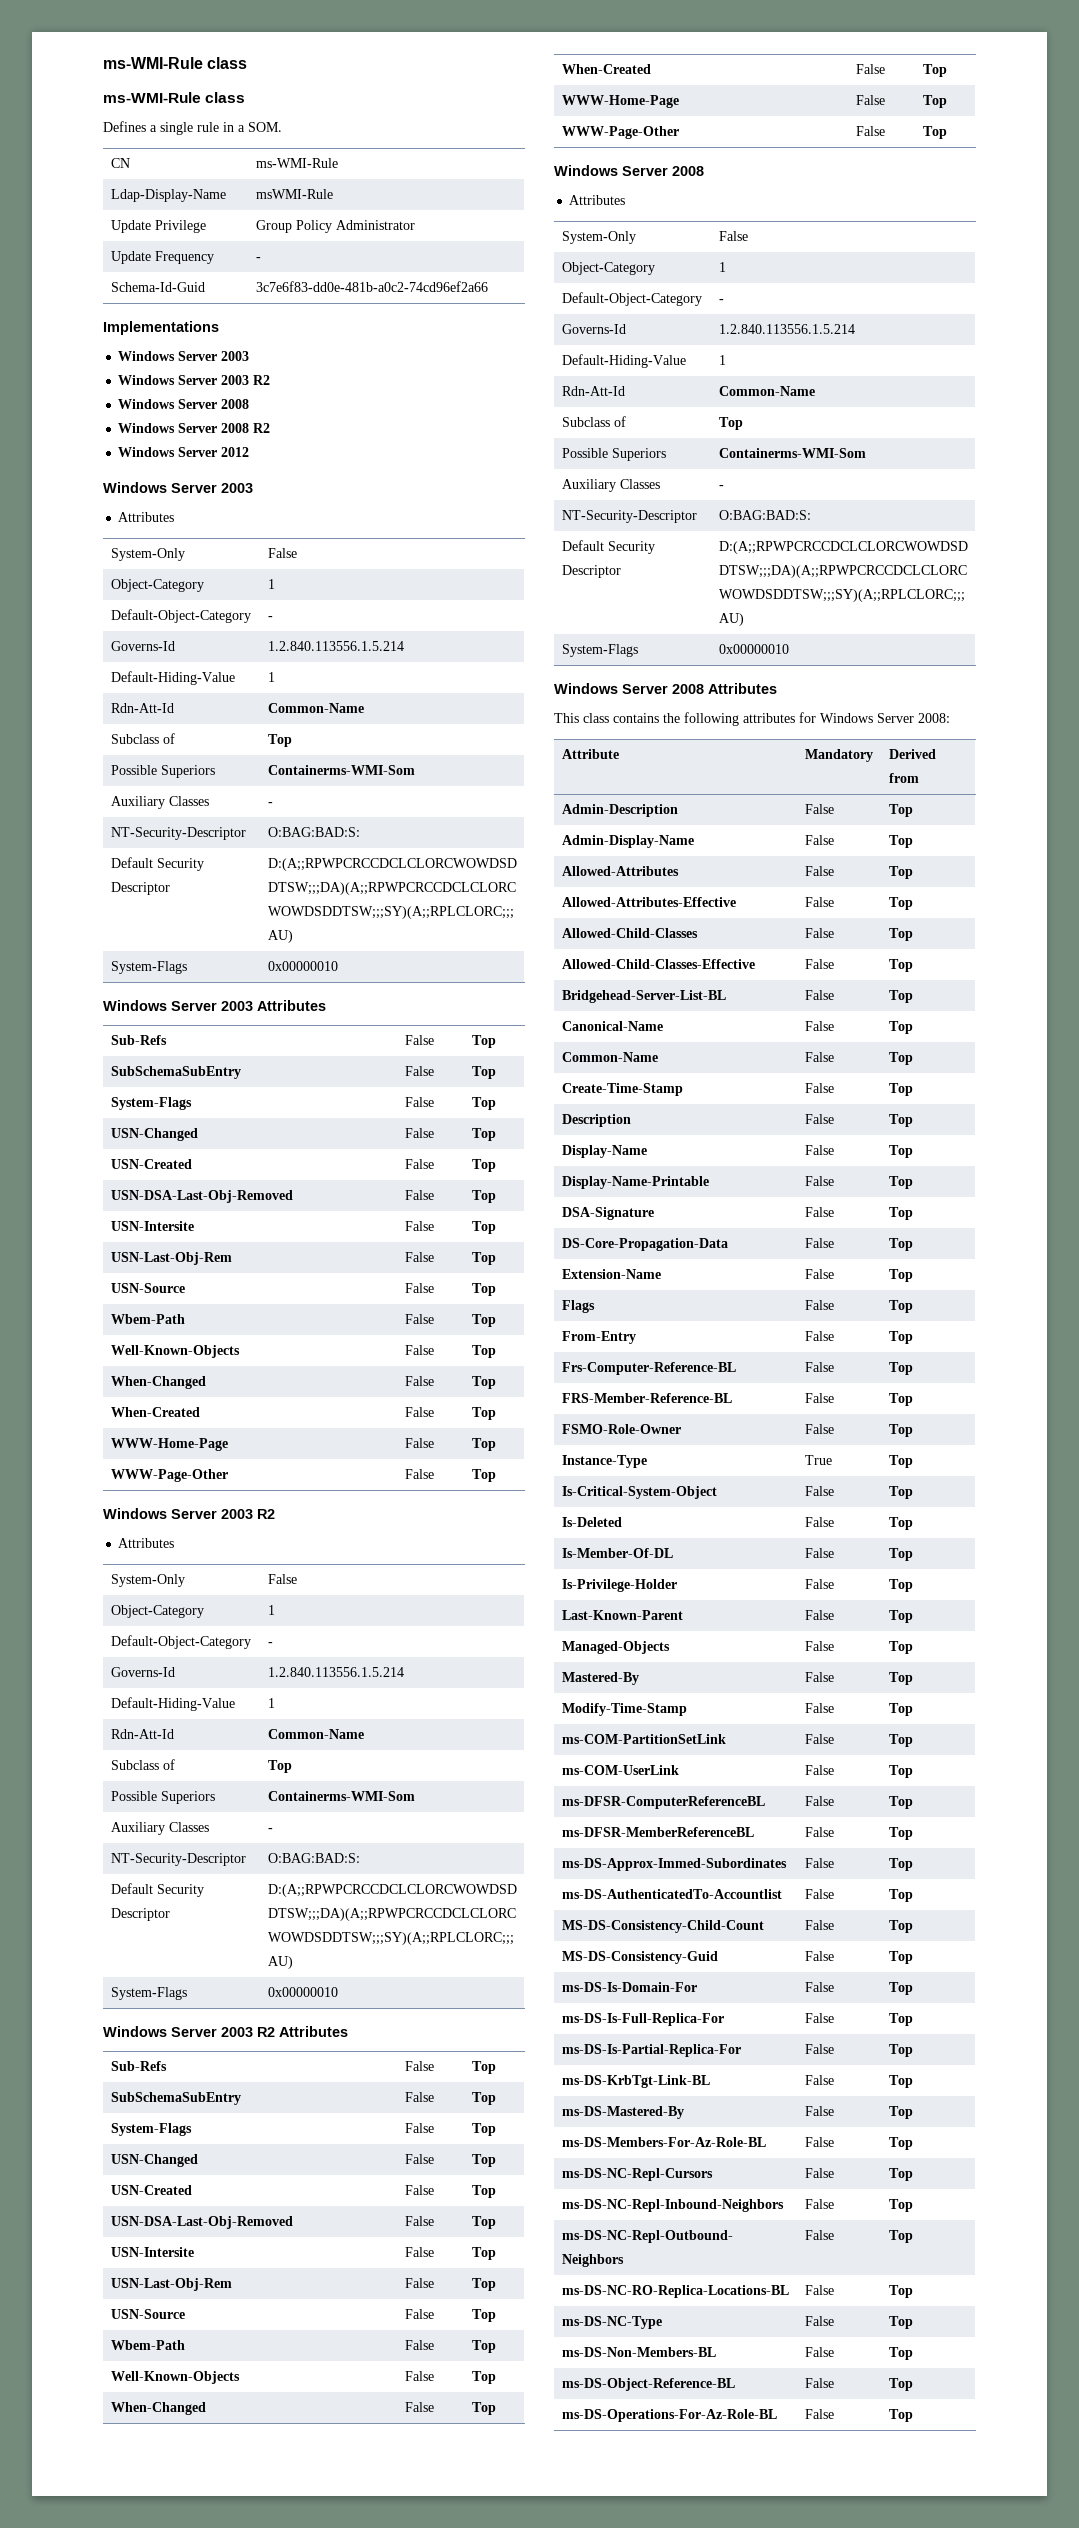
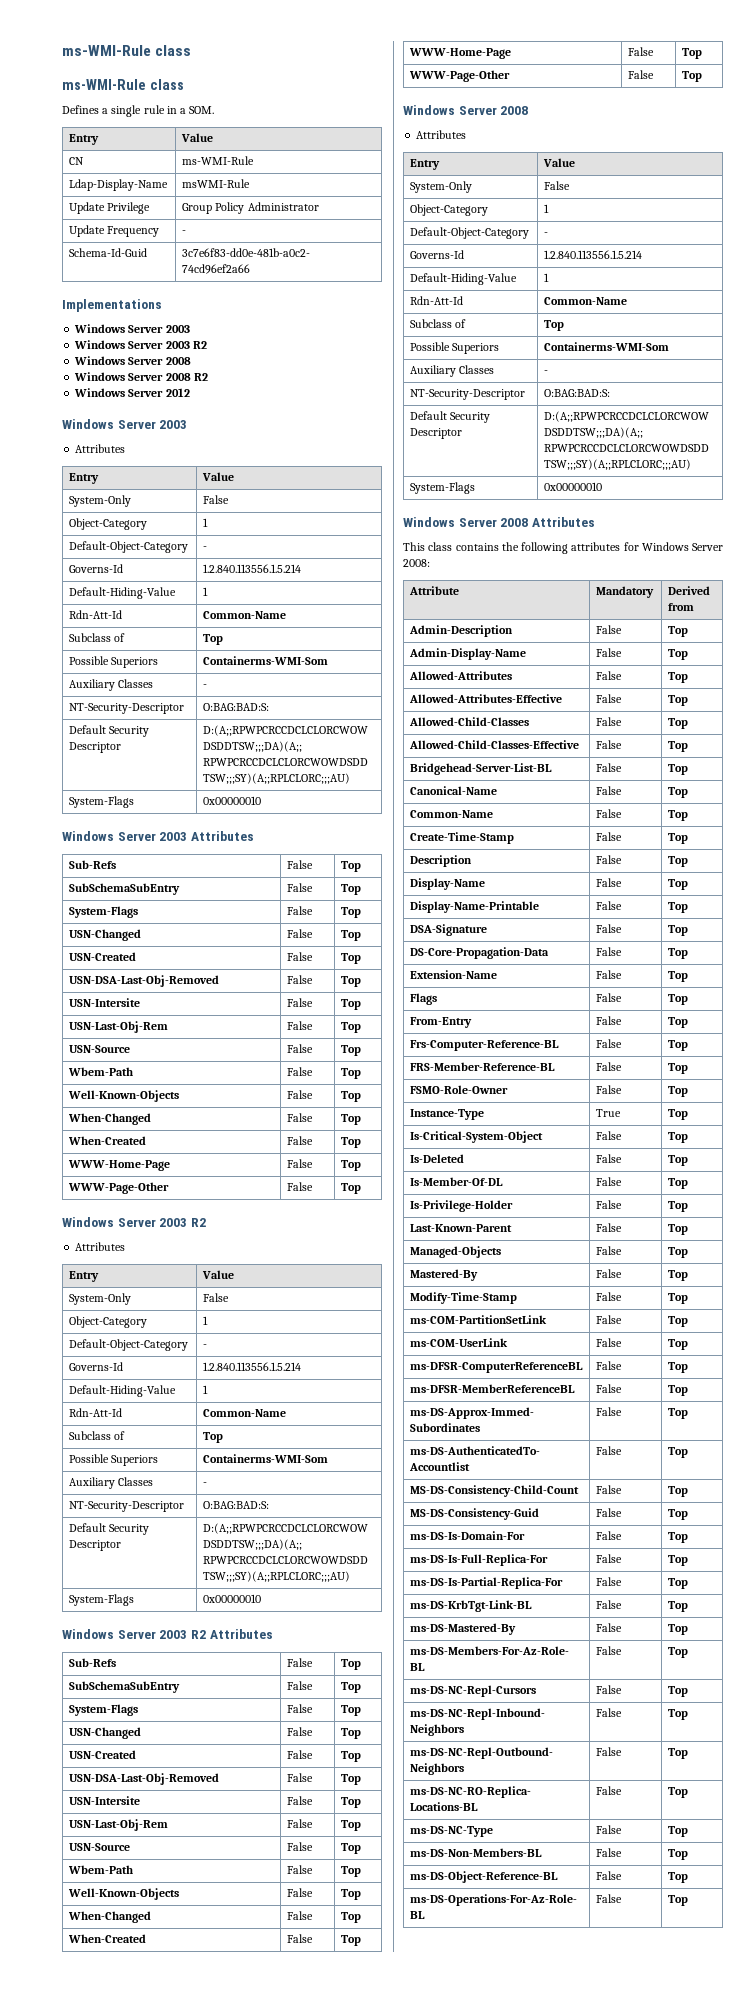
(282, 127) none -> [69,134,100,145] [181,133,214,142] // Entry | Value
(175, 517) none -> [69,473,100,484] [202,472,235,481] // Entry | Value
(175, 1543) none -> [69,1271,100,1282] [202,1270,235,1279] // Entry | Value
(626, 200) none -> [410,159,441,170] [543,158,576,167] // Entry | Value

